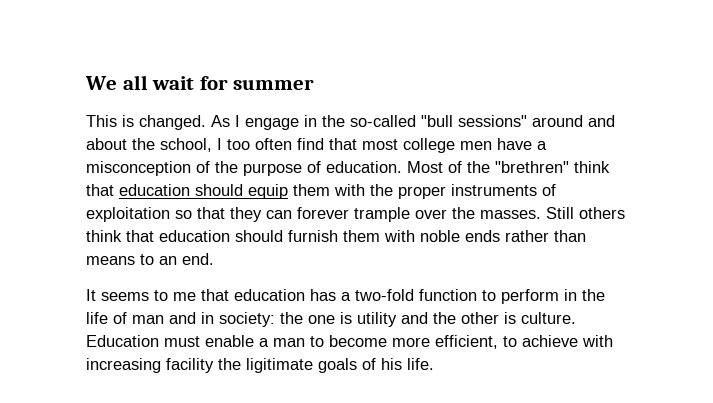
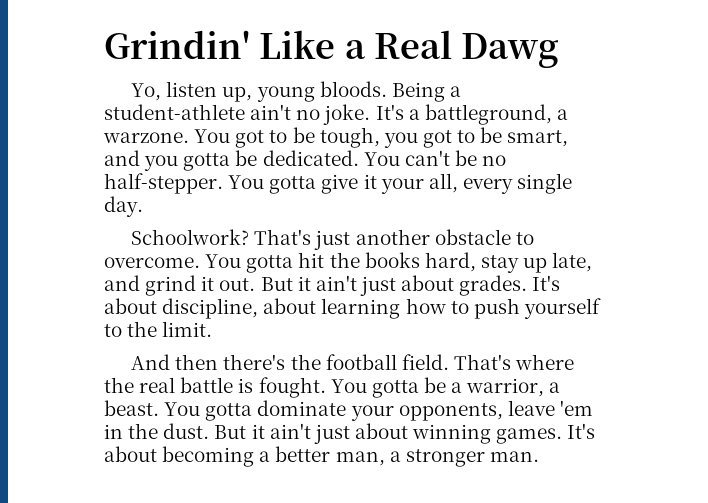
[85,75,315,90] [86,115,615,130] [86,138,547,153] [86,161,610,176] [86,184,556,199] [86,207,625,222] [86,230,586,242] [86,253,214,265] [86,289,605,304] [86,312,576,327] [86,335,613,349] [86,358,434,373] We all wait for summer // This is changed. As I engage in the so-called "bull sessions" around and about the school, I too often find that most college men have a misconception of the purpose of education. Most of the "brethren" think that education should equip them with the proper instruments of exploitation so that they can forever trample over the masses. Still others think that education should furnish them with noble ends rather than means to an end. // It seems to me that education has a two-fold function to perform in the life of man and in society: the one is utility and the other is culture. Education must enable a man to become more efficient, to achieve with increasing facility the ligitimate goals of his life. -> [104,30,560,68] [131,81,461,102] [104,104,568,125] [103,127,569,148] [104,150,507,171] [104,173,573,194] [104,196,143,217] [131,229,534,250] [104,252,593,273] [104,275,561,296] [104,298,601,319] [104,321,213,337] [131,354,575,370] [104,377,561,398] [104,400,593,421] [104,423,596,444] [104,446,539,467] Grindin' Like a Real Dawg // Yo, listen up, young bloods. Being a student-athlete ain't no joke. It's a battleground, a warzone. You got to be tough, you got to be smart, and you gotta be dedicated. You can't be no half-stepper. You gotta give it your all, every single day. // Schoolwork? That's just another obstacle to overcome. You gotta hit the books hard, stay up late, and grind it out. But it ain't just about grades. It's about discipline, about learning how to push yourself to the limit. // And then there's the football field. That's where the real battle is fought. You gotta be a warrior, a beast. You gotta dominate your opponents, leave 'em in the dust. But it ain't just about winning games. It's about becoming a better man, a stronger man.

